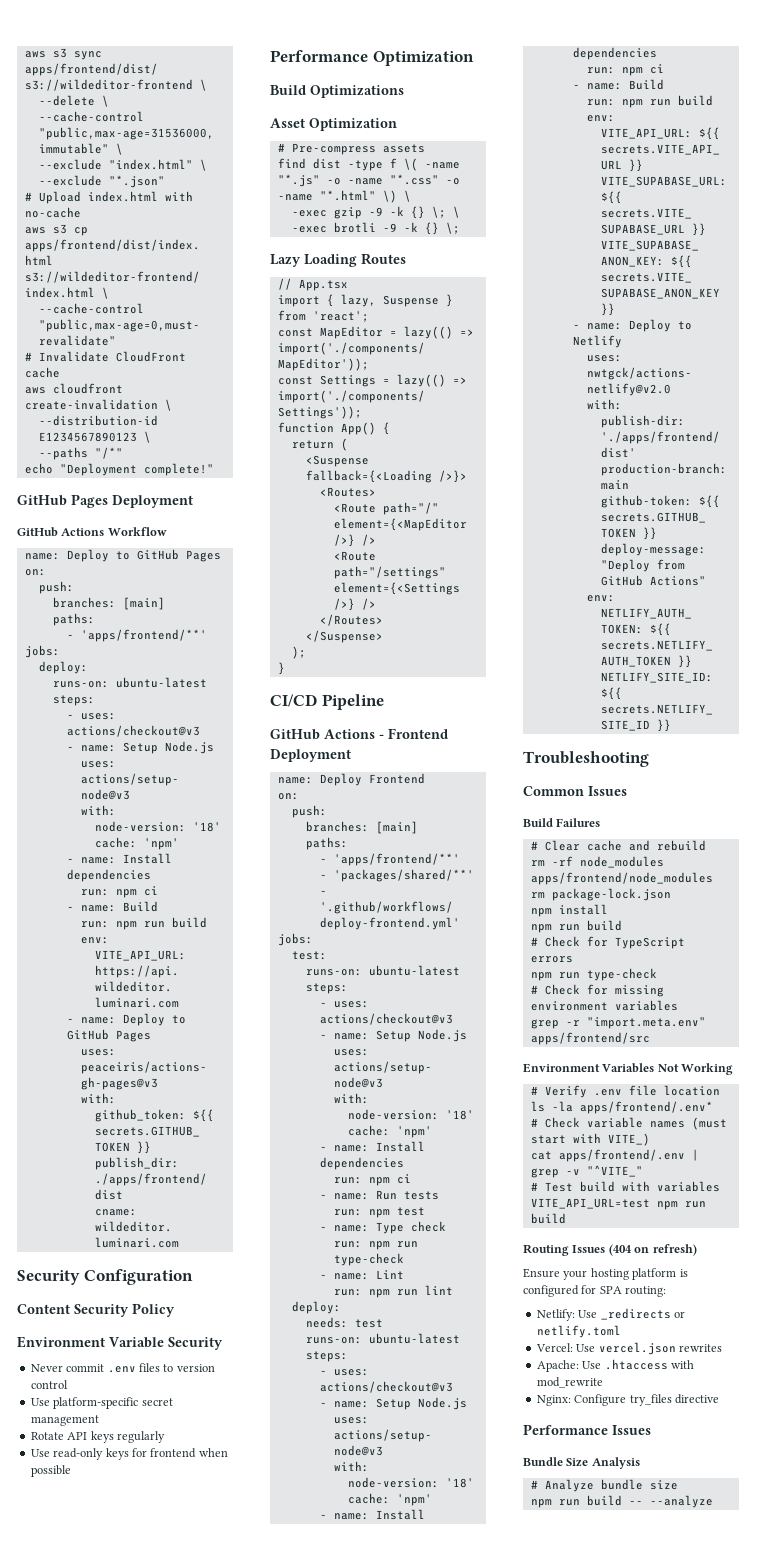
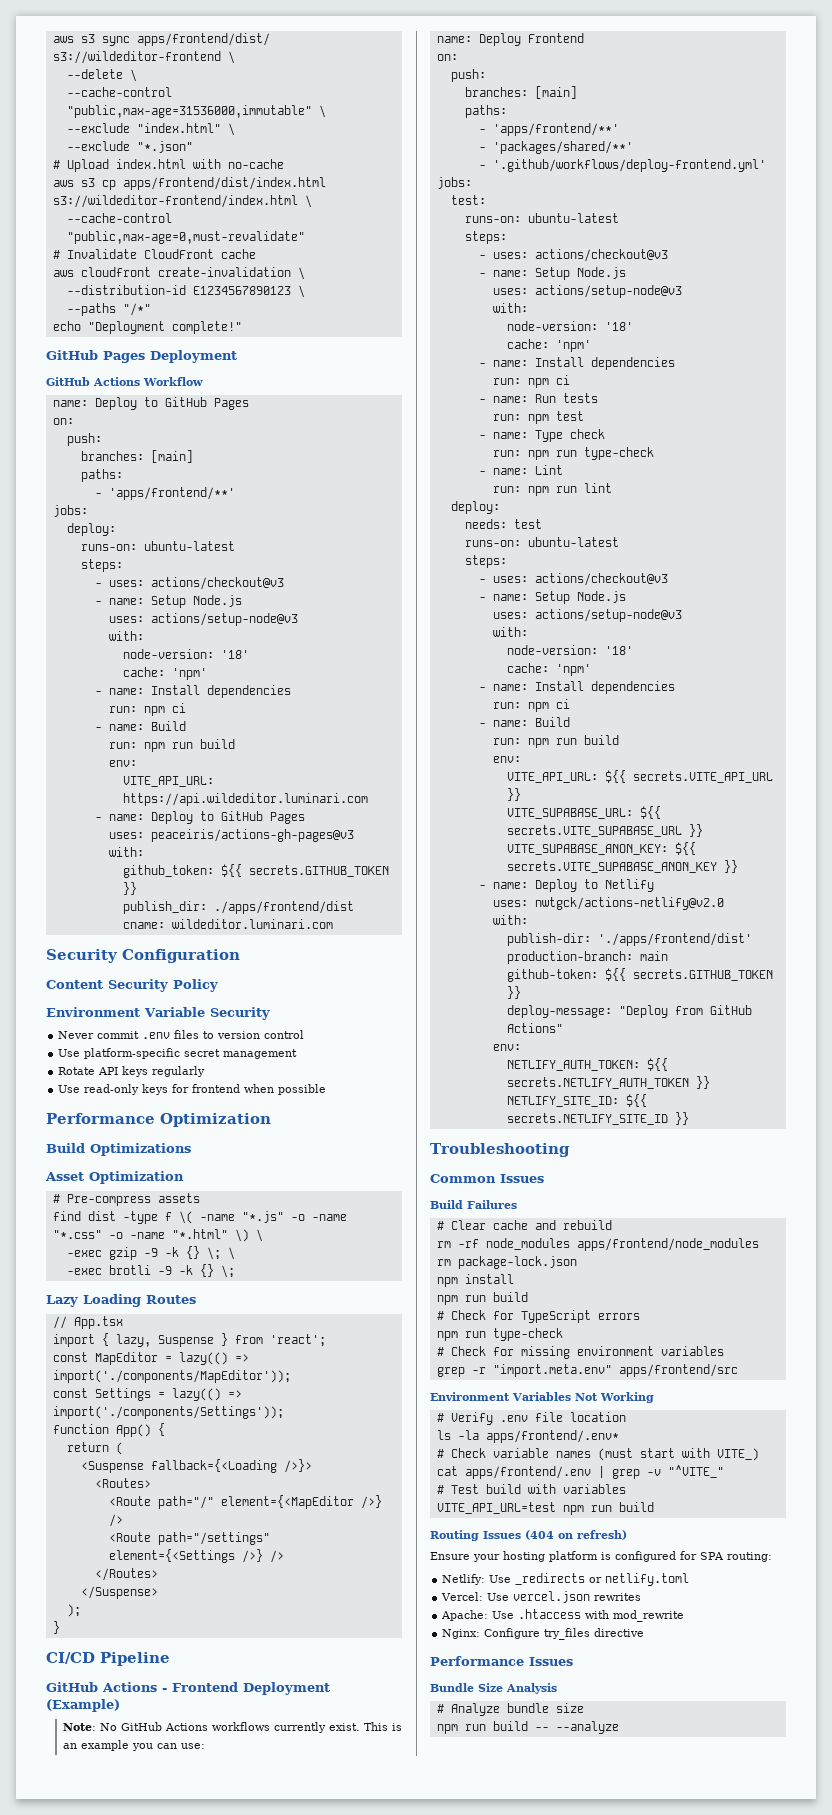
(351, 755) none -> [46,1699,120,1712] [62,1722,402,1733] [62,1740,205,1751] (Example) // Note: No GitHub Actions workflows currently exist. This is an example you can use:

